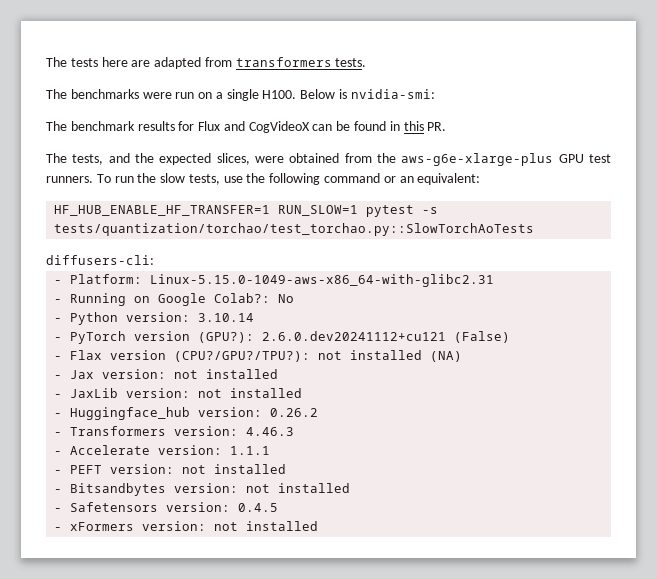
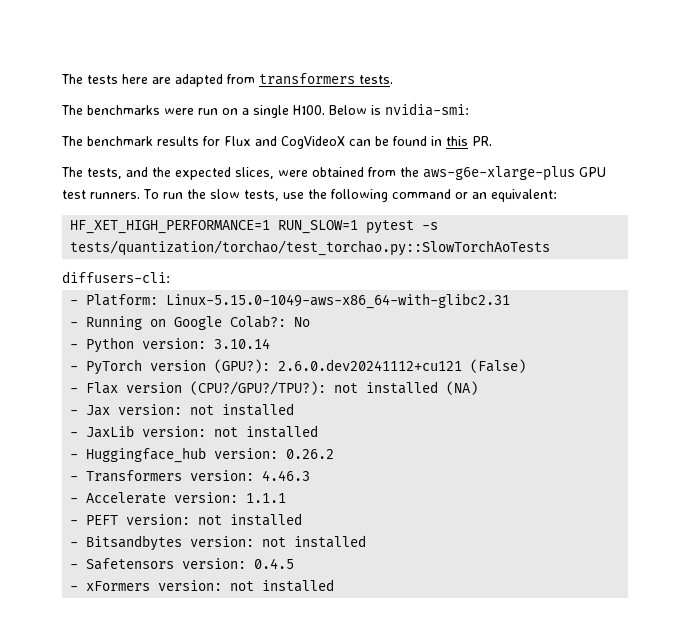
[54,205,271,216] HF_HUB_ENABLE_HF_TRANSFER=1 -> [70,220,271,234] HF_XET_HIGH_PERFORMANCE=1

